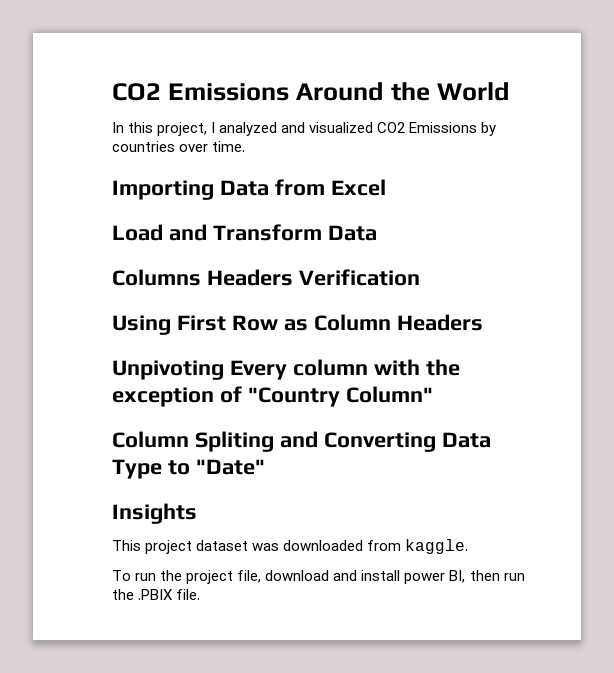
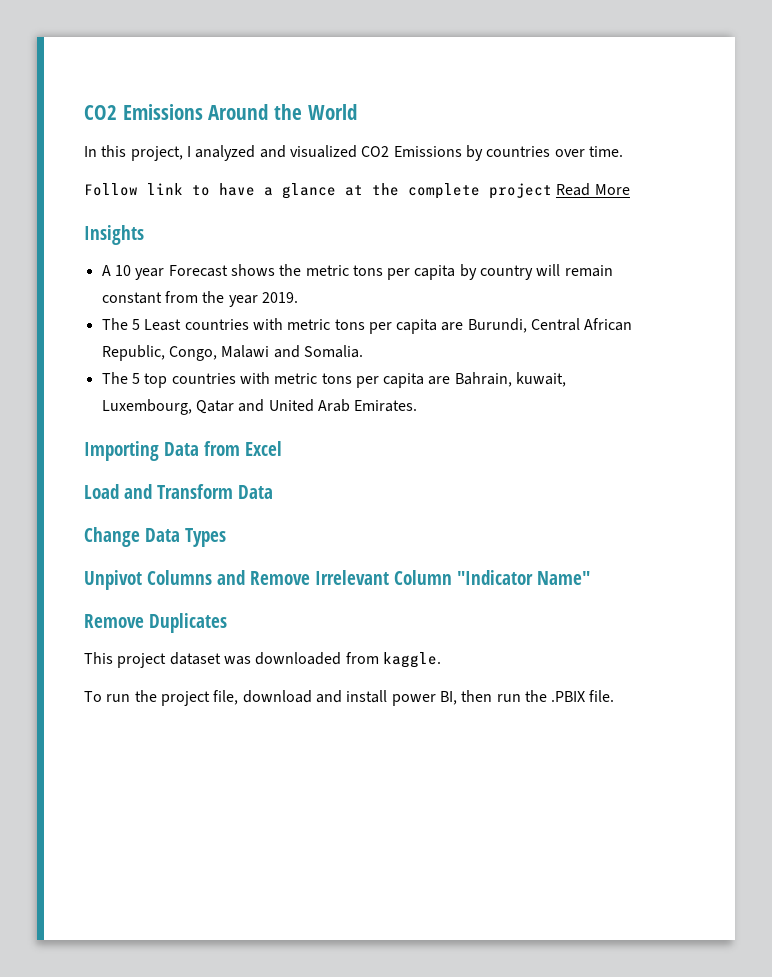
(246, 146) none -> [84,183,630,199] [84,225,144,245] [101,264,613,280] [101,291,298,307] [101,318,633,334] [101,345,363,361] [101,372,567,388] [101,399,418,415] // Follow link to have a glance at the complete project Read More // Insights // A 10 year Forecast shows the metric tons per capita by country will remain constant from the year 2019. // The 5 Least countries with metric tons per capita are Burundi, Central African Republic, Congo, Malawi and Somalia. // The 5 top countries with metric tons per capita are Bahrain, kuwait, Luxembourg, Qatar and United Arab Emirates.
[112,269,420,286] [112,314,483,335] [112,359,460,380] [112,386,433,407] [112,431,491,452] [112,459,265,479] [112,503,197,524] Columns Headers Verification // Using First Row as Column Headers // Unpivoting Every column with the exception of "Country Column" // Column Spliting and Converting Data Type to "Date" // Insights -> [84,527,226,547] [84,570,590,590] [84,613,227,633] Change Data Types // Unpivot Columns and Remove Irrelevant Column "Indicator Name" // Remove Duplicates

